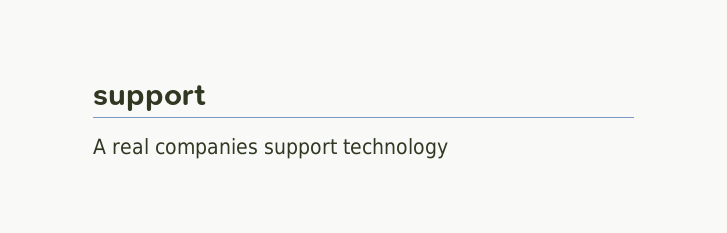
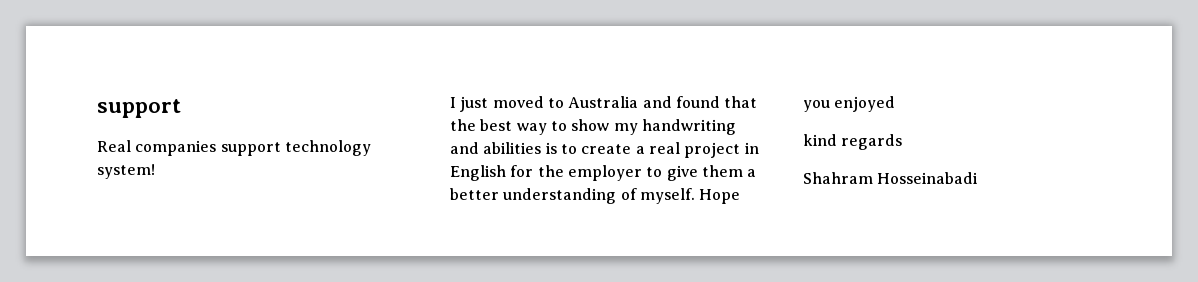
[93,138,149,155] A real -> [97,140,131,152] Real
(448, 148) none -> [97,164,155,179] [450,96,758,112] [450,119,736,135] [450,142,759,158] [450,165,757,181] [450,188,741,204] [803,96,896,112] [803,134,903,150] [803,172,979,184] system! // I just moved to Australia and found that the best way to show my handwriting and abilities is to create a real project in English for the employer to give them a better understanding of myself. Hope you enjoyed // kind regards // Shahram Hosseinabadi

